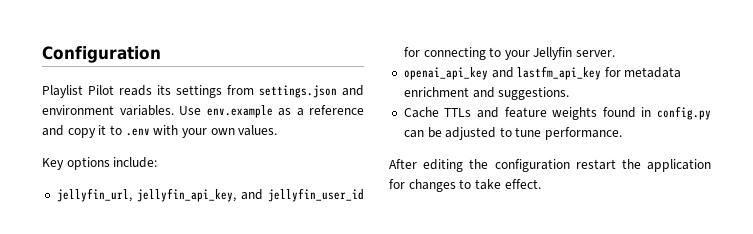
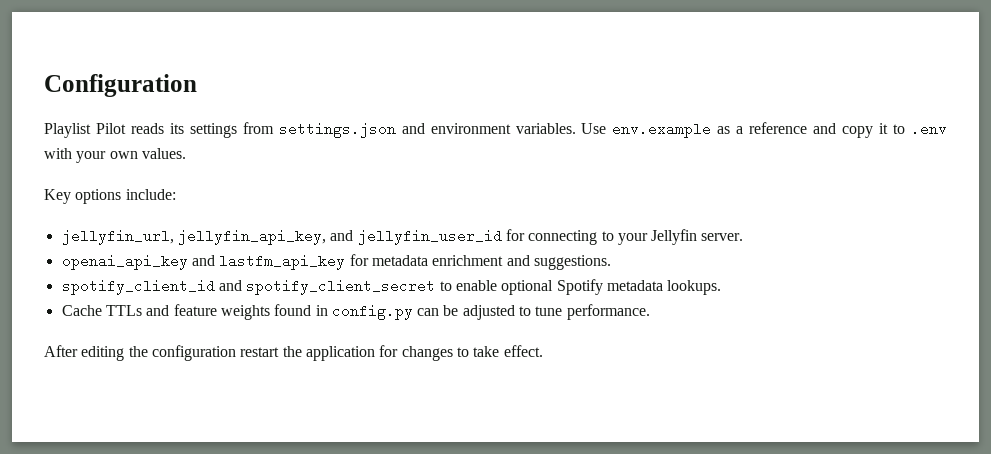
(570, 93) none -> [61,279,722,295] // spotify_client_id and spotify_client_secret to enable optional Spotify metadata lookups.

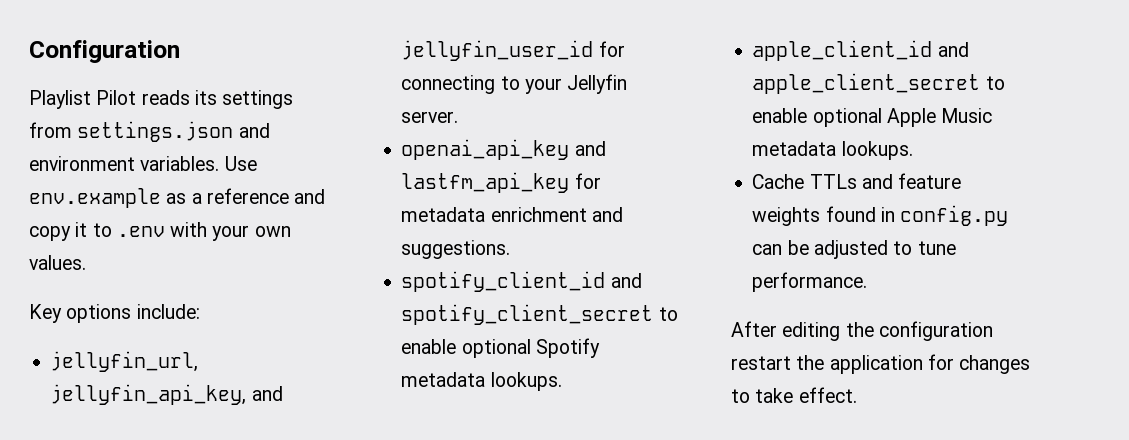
(722, 287) none -> [752,40,969,61] [752,73,1005,94] [752,108,993,127] [752,141,913,160] // apple_client_id and apple_client_secret to enable optional Apple Music metadata lookups.

